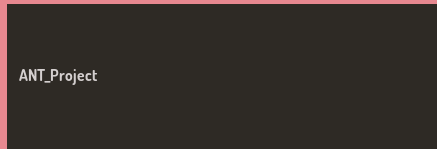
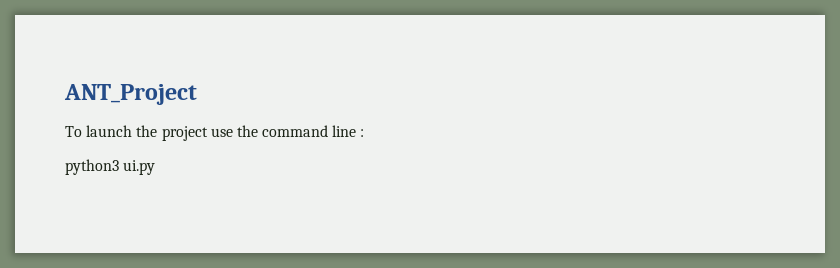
(98, 77) none -> [65,125,365,141] [65,159,156,175] // To launch the project use the command line : // python3 ui.py

